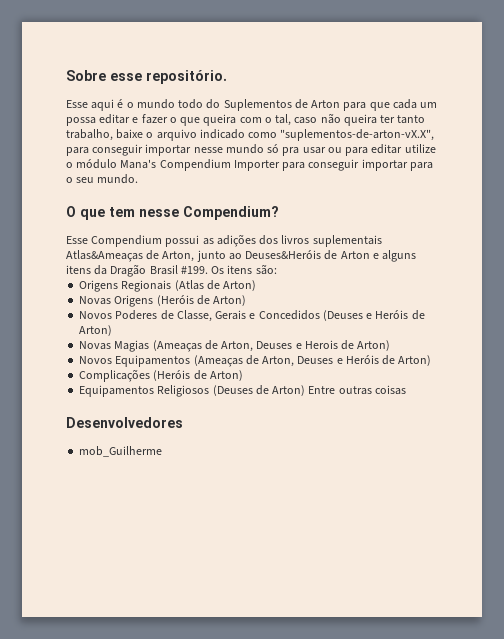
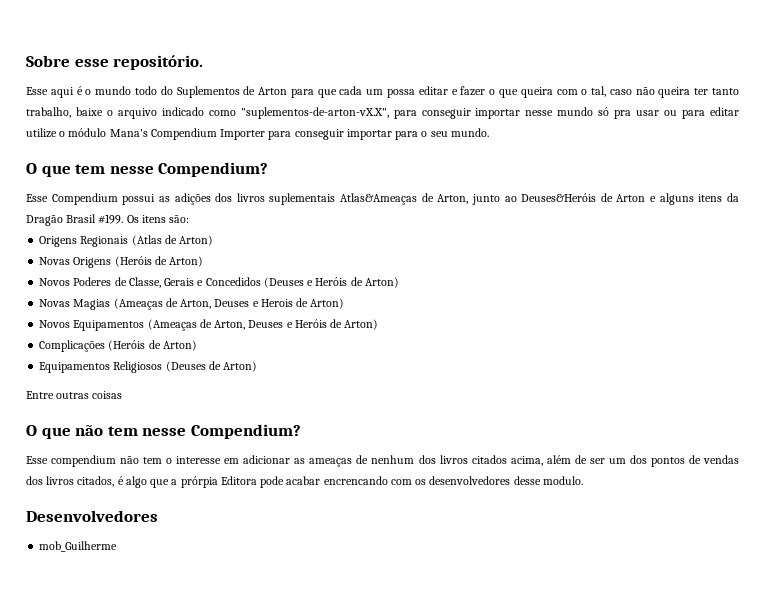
(306, 390) none -> (258, 366) //
(406, 390) none -> [26,424,301,439] [26,455,740,467] [26,476,583,488] // O que não tem nesse Compendium? // Esse compendium não tem o interesse em adicionar as ameaças de nenhum dos livros citados acima, além de ser um dos pontos de vendas dos livros citados, é algo que a prórpia Editora pode acabar encrencando com os desenvolvedores desse modulo.

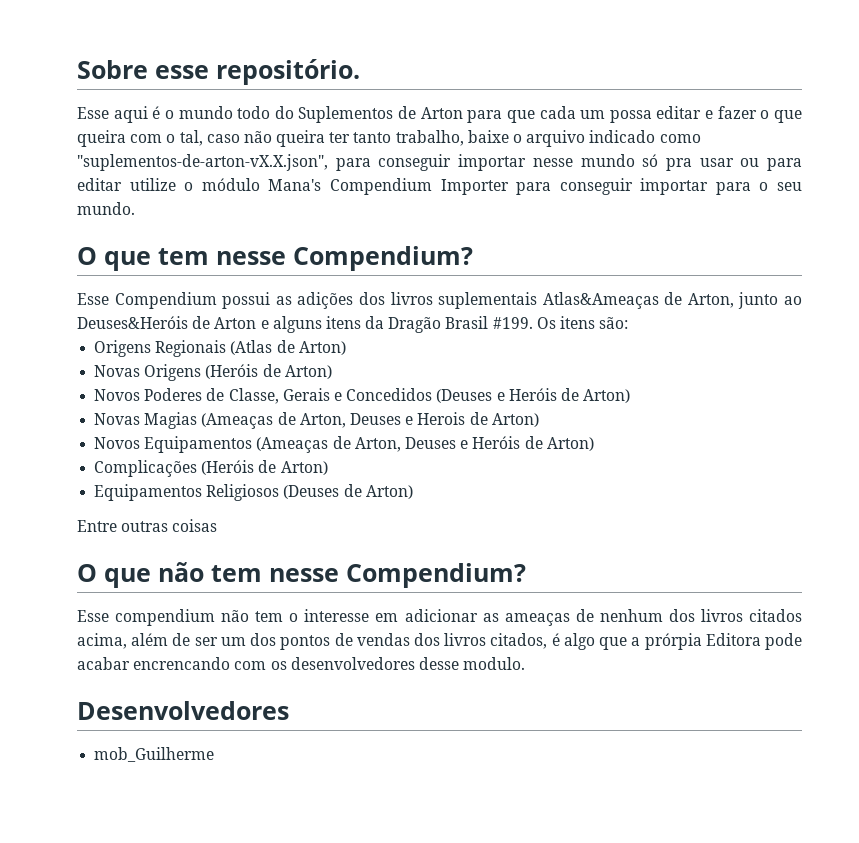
[240,107,389,119] "suplementos-de-arton-vX.X", -> [77,154,328,171] "suplementos-de-arton-vX.X.json",

